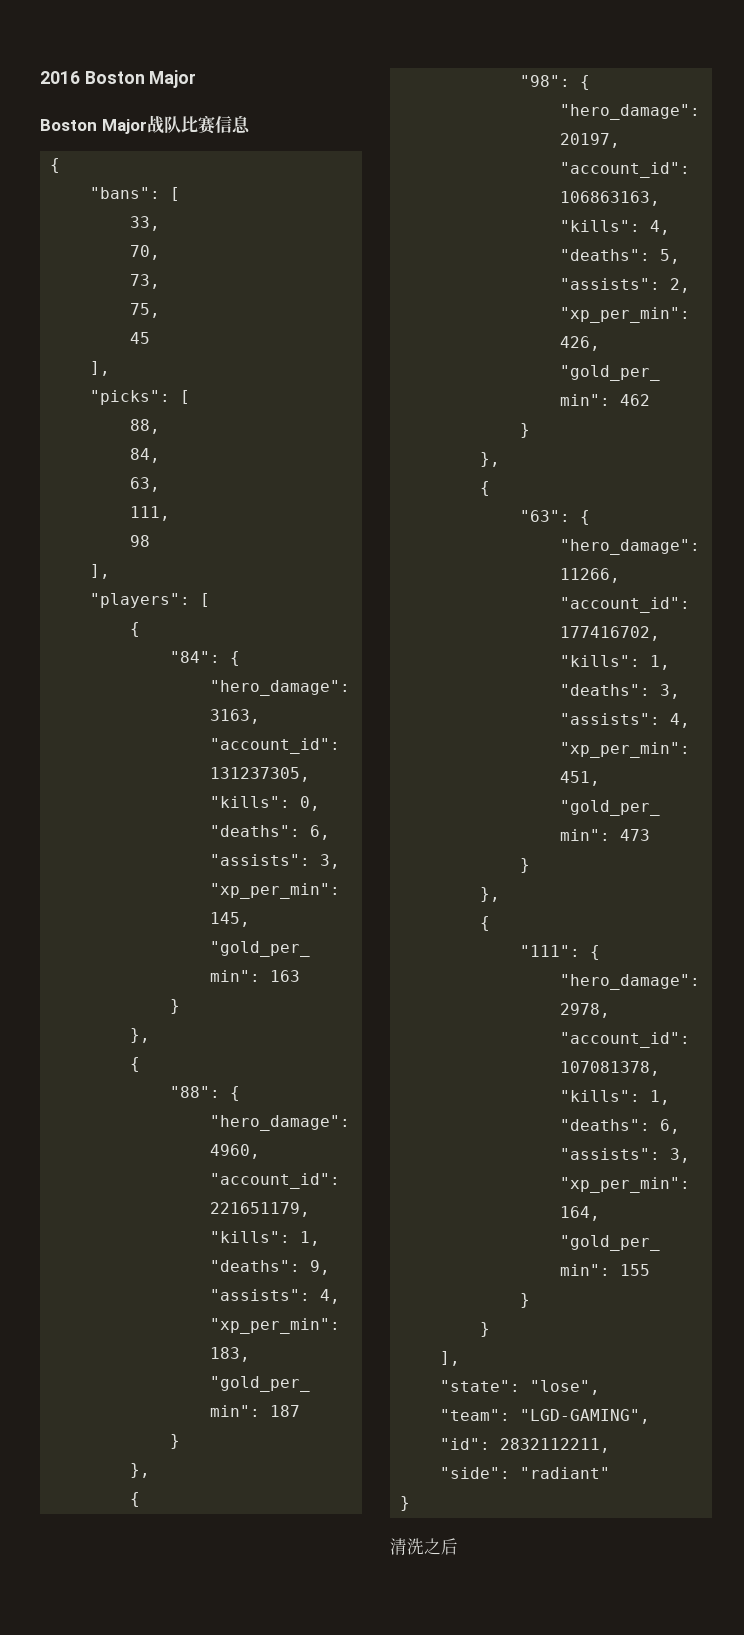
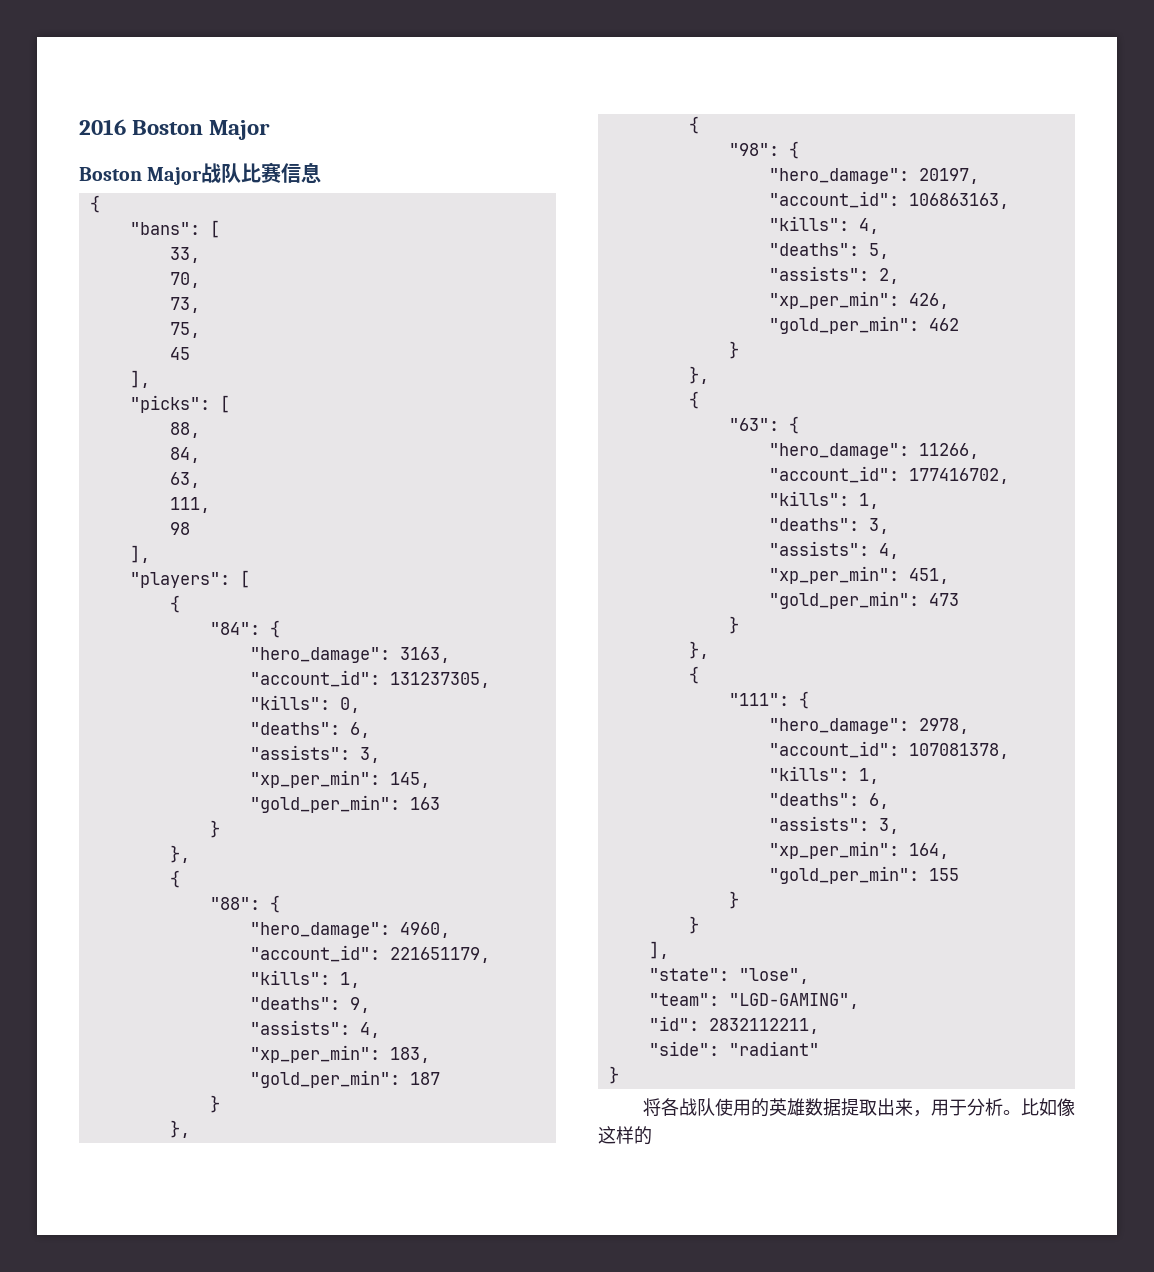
[390,1538,458,1555] 清洗之后 -> [642,1098,1075,1117] [598,1126,652,1145] 将各战队使用的英雄数据提取出来，用于分析。比如像这样的

